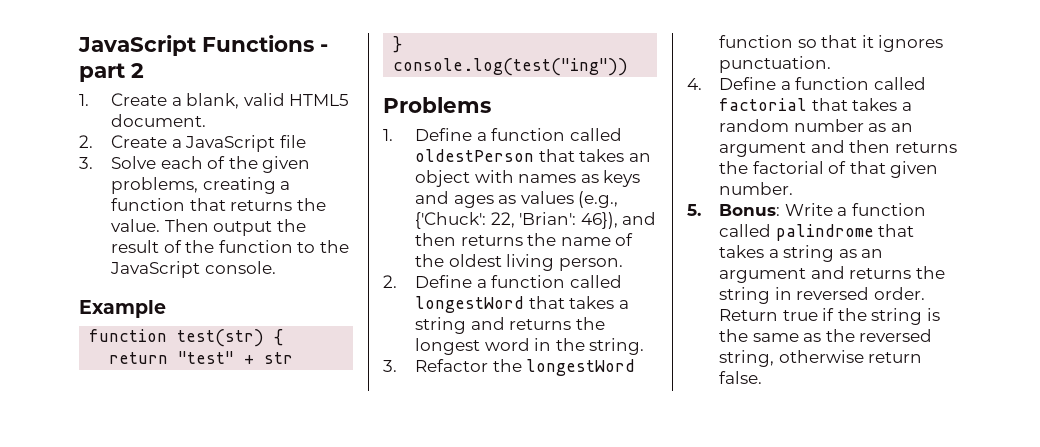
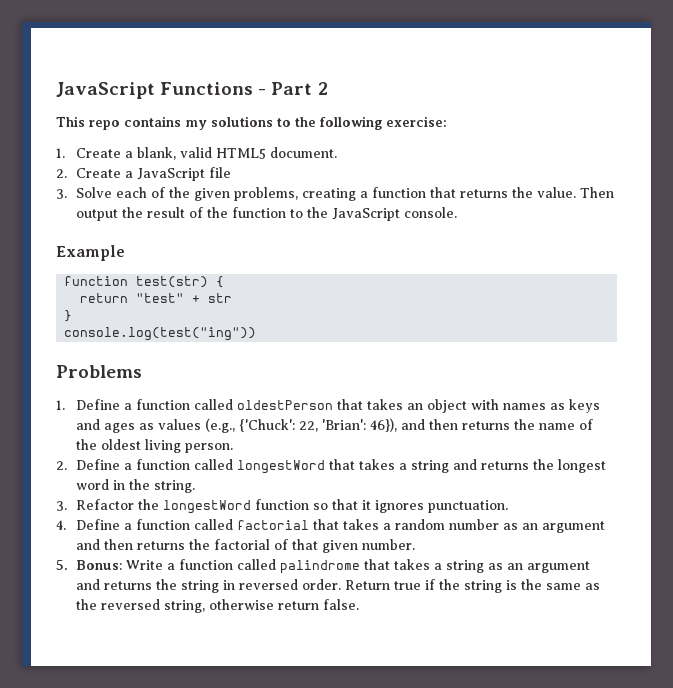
[79,63,125,82] part -> [271,82,313,95] Part
(144, 70) none -> [56,116,447,130] // This repo contains my solutions to the following exercise:

